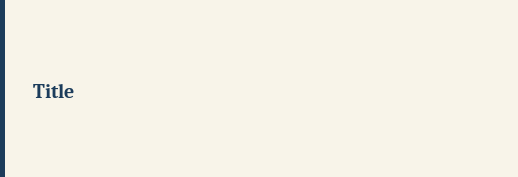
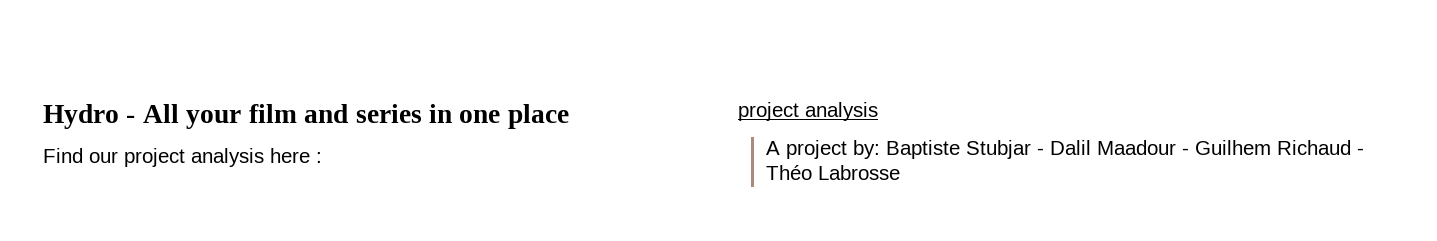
[33,83,74,98] Title -> [43,104,569,129] [43,148,322,167] [738,102,878,121] [765,140,1364,159] [765,165,900,180] Hydro - All your film and series in one place // Find our project analysis here : // project analysis // A project by: Baptiste Stubjar - Dalil Maadour - Guilhem Richaud - Théo Labrosse

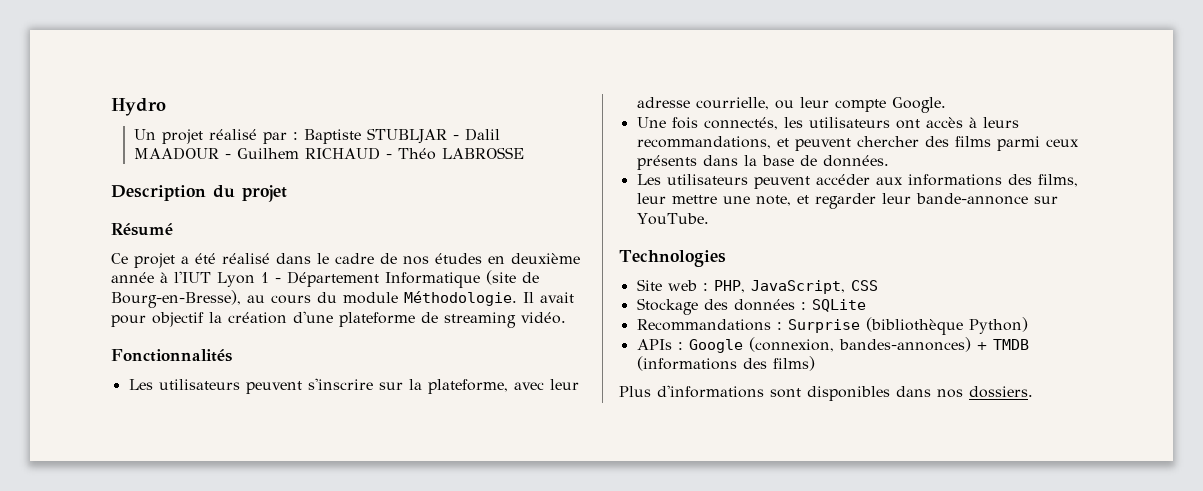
[126,104,569,129] [43,148,322,167] [738,102,878,121] [765,140,1031,159] - All your film and series in one place // Find our project analysis here : // project analysis // A project by: Baptiste Stubjar -> [133,128,447,144] // Un projet réalisé par : Baptiste STUBLJAR
[1096,140,1176,155] Maadour -> [133,147,219,160] MAADOUR
[1276,140,1351,155] Richaud -> [304,147,380,160] RICHAUD
[817,165,900,180] Labrosse -> [441,147,524,159] [111,185,287,202] [111,223,173,236] [111,253,580,268] [111,270,539,288] [111,290,574,308] [111,311,566,328] [111,349,232,362] [128,378,579,394] [636,97,946,113] [636,117,1019,130] [636,136,1079,151] [636,155,889,170] [636,174,1078,189] [636,193,1058,209] [636,213,709,225] [619,250,726,267] [636,279,878,294] [636,298,866,315] [636,317,1028,335] [636,337,1029,353] [636,356,815,371] [619,385,1033,401] LABROSSE // Description du projet // Résumé // Ce projet a été réalisé dans le cadre de nos études en deuxième année à l'IUT Lyon 1 - Département Informatique (site de Bourg-en-Bresse), au cours du module Méthodologie. Il avait pour objectif la création d'une plateforme de streaming vidéo. // Fonctionnalités // Les utilisateurs peuvent s'inscrire sur la plateforme, avec leur adresse courrielle, ou leur compte Google. // Une fois connectés, les utilisateurs ont accès à leurs recommandations, et peuvent chercher des films parmi ceux présents dans la base de données. // Les utilisateurs peuvent accéder aux informations des films, leur mettre une note, et regarder leur bande-annonce sur YouTube. // Technologies // Site web : PHP, JavaScript, CSS // Stockage des données : SQLite // Recommandations : Surprise (bibliothèque Python) // APIs : Google (connexion, bandes-annonces) + TMDB (informations des films) // Plus d'informations sont disponibles dans nos dossiers.

